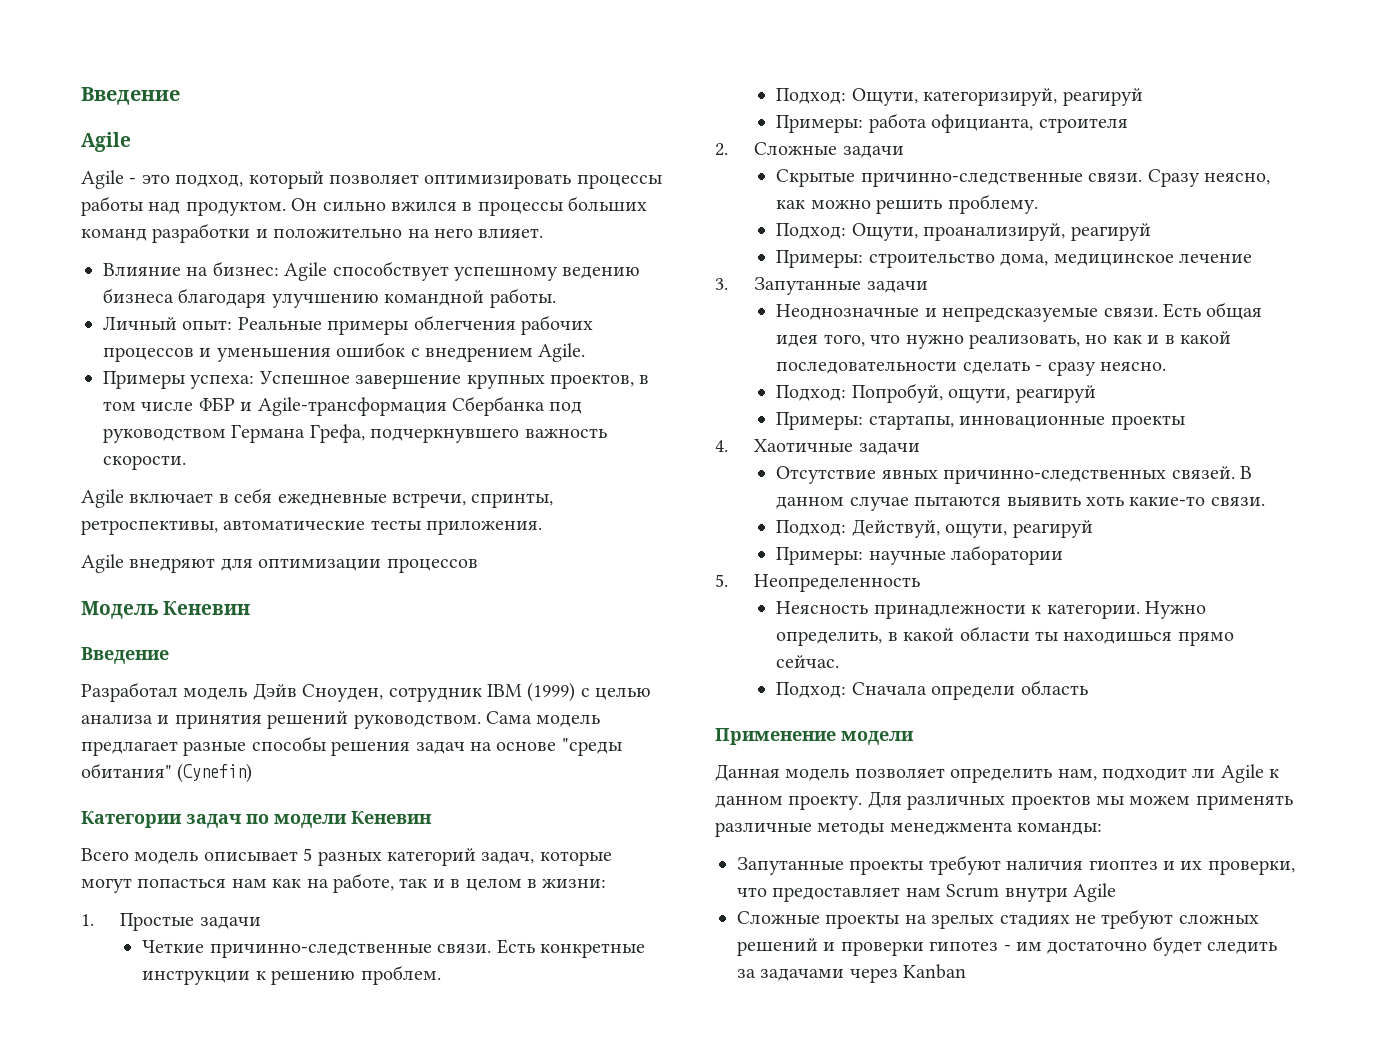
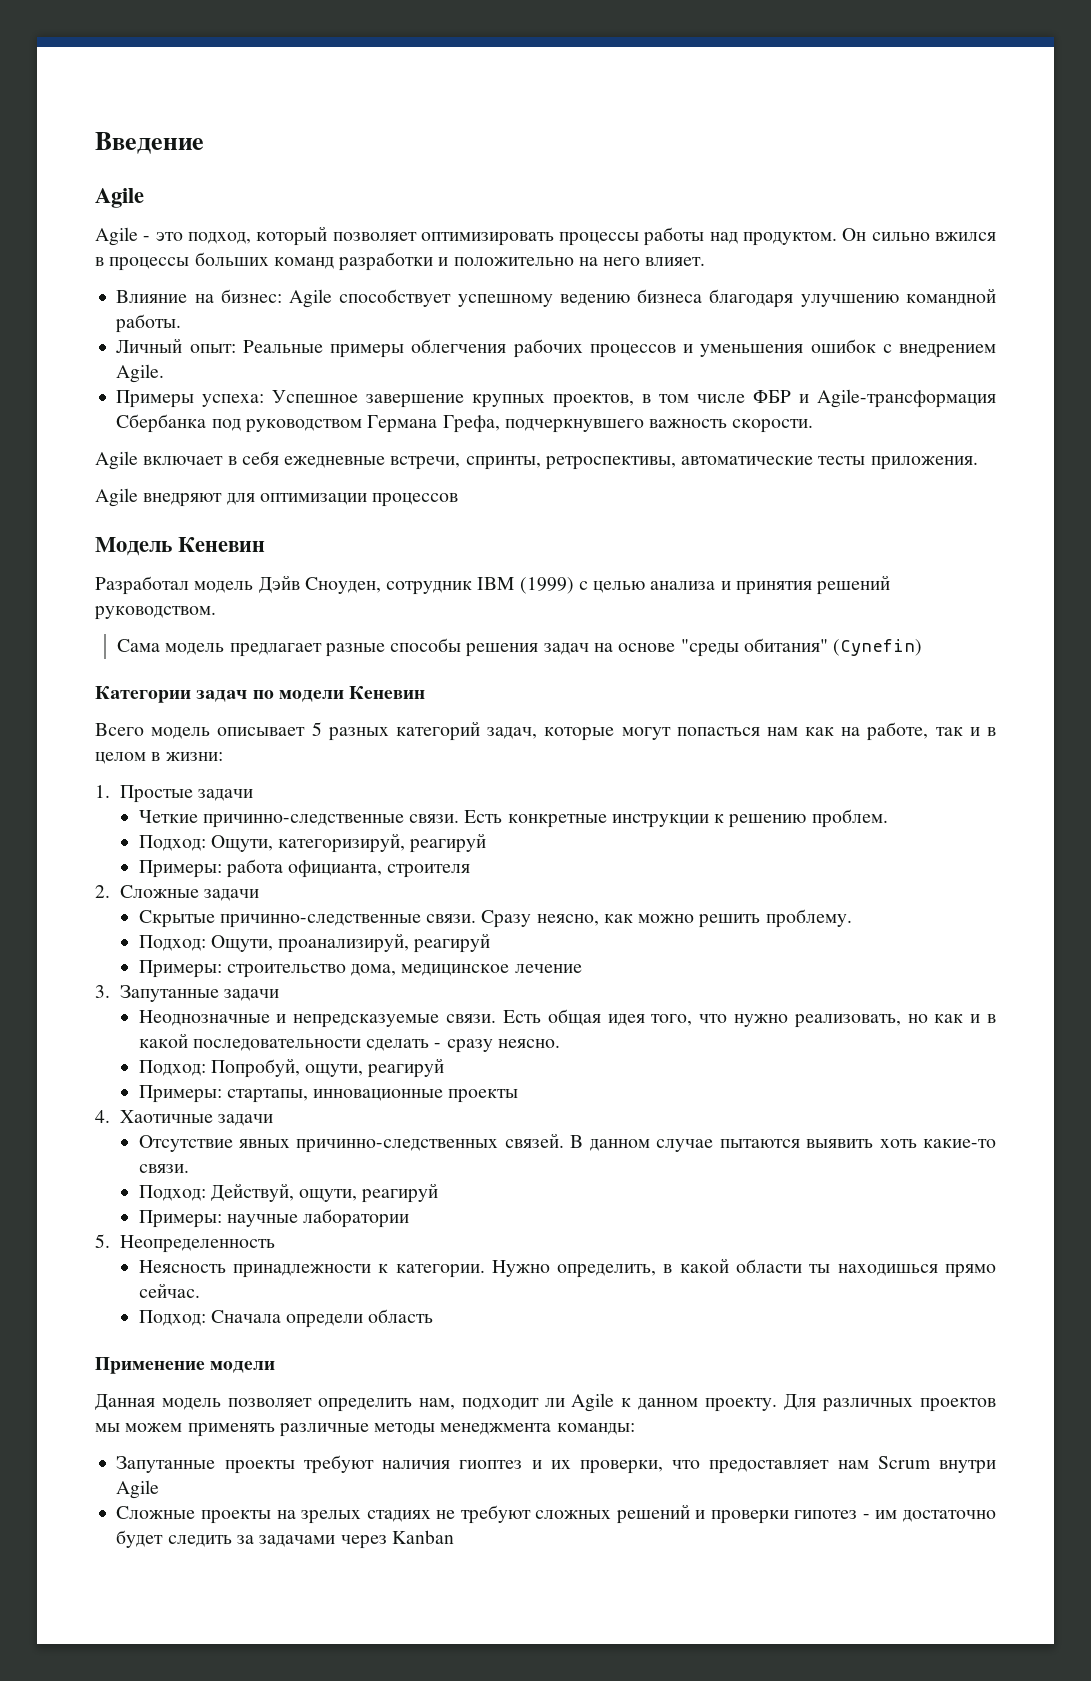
[81,647,169,664] // Введение -> (266, 544) none
(481, 721) none -> (216, 613) //

